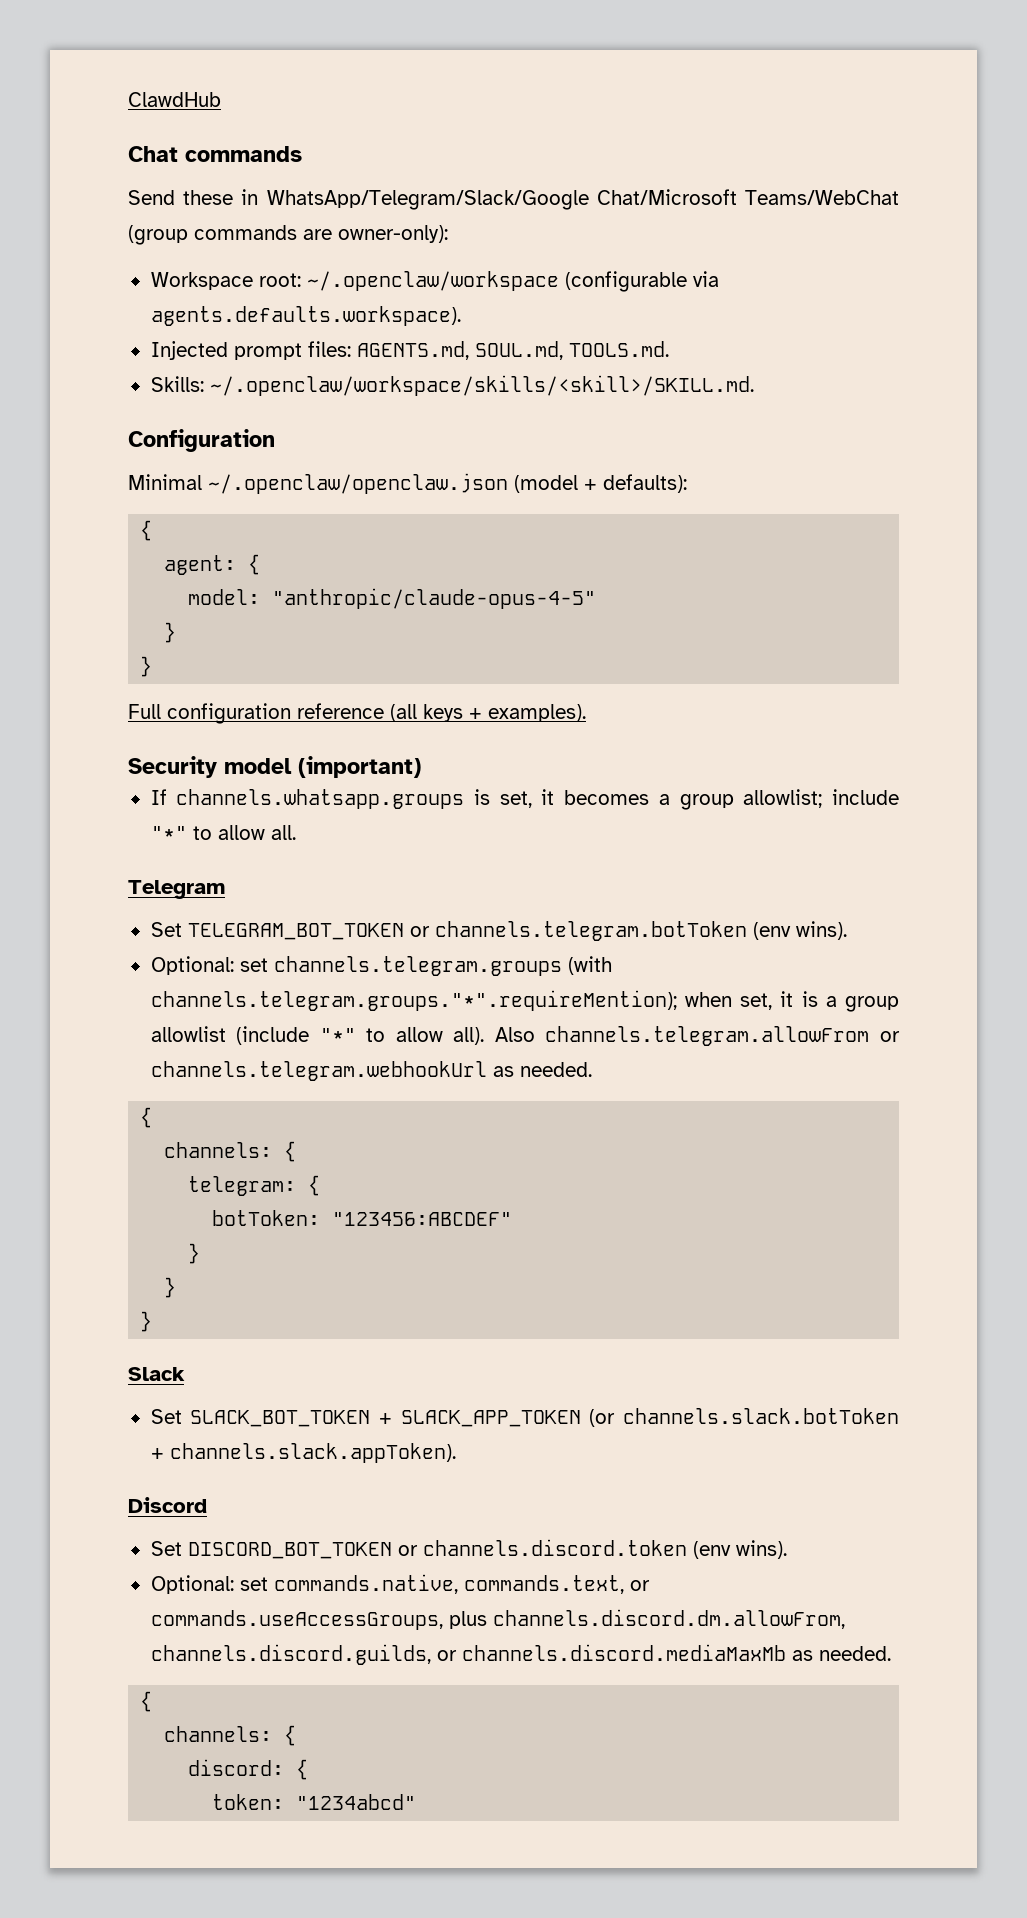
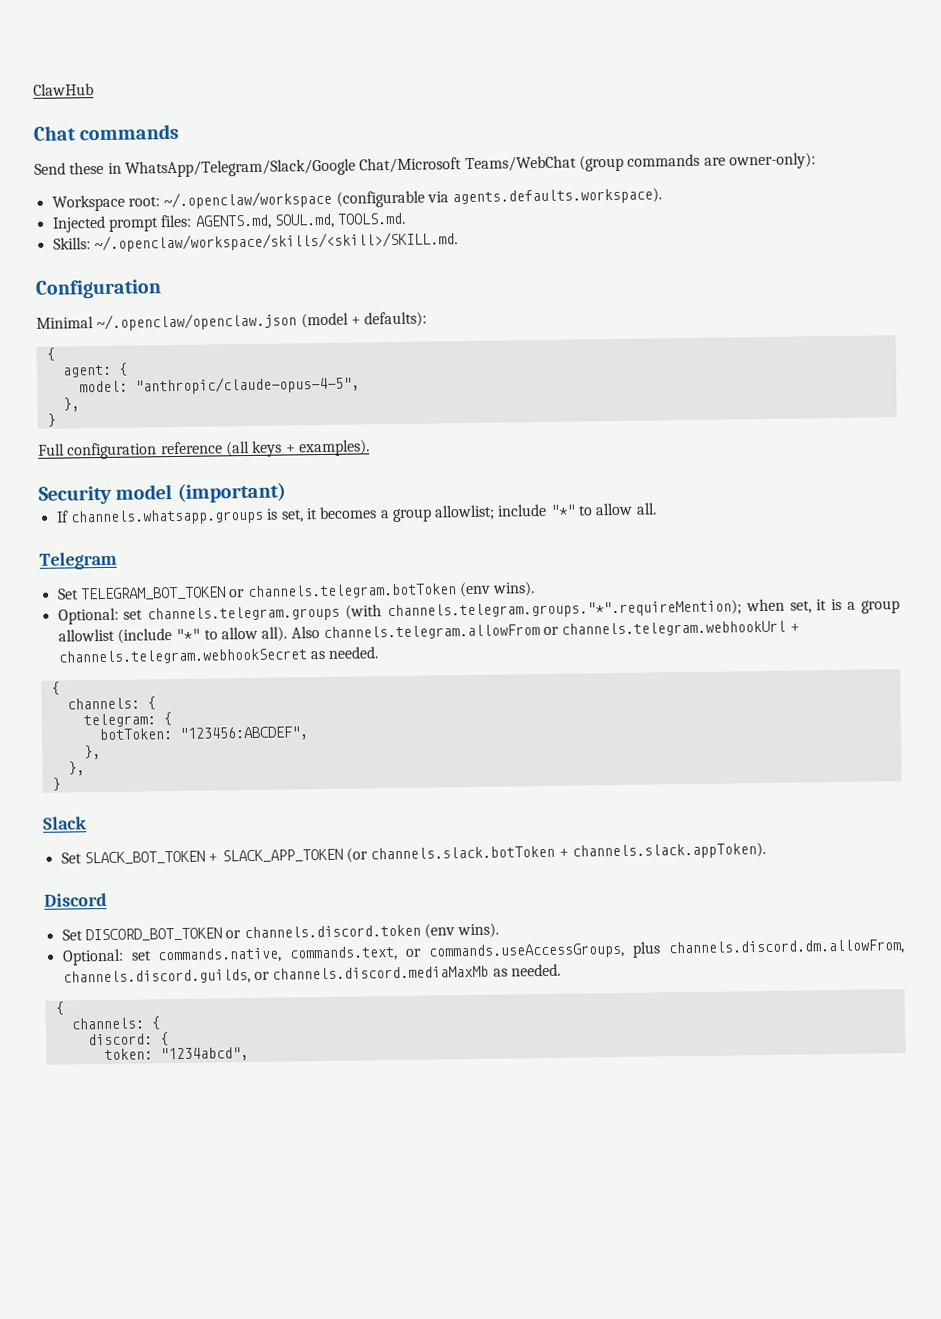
[128,92,221,107] ClawdHub -> [33,83,94,96] ClawHub
[272,588,597,609] [164,622,177,643] "anthropic/claude-opus-4-5" // } -> [134,375,360,395] [62,397,80,412] "anthropic/claude-opus-4-5", // },
(487, 1071) none -> [789,623,800,632] [57,648,308,665] + channels.telegram.webhookSecret
[332,1212,513,1226] [188,1243,201,1264] [164,1277,177,1298] "123456:ABCDEF" // } // } -> [178,726,309,741] [83,745,101,760] [67,761,85,776] "123456:ABCDEF", // }, // },
[296,1794,417,1810] "1234abcd" -> [159,1047,249,1062] "1234abcd",

